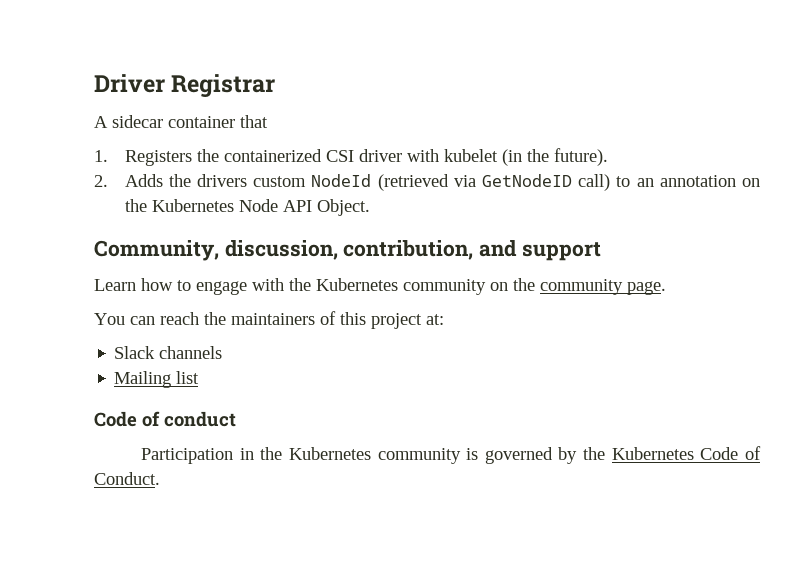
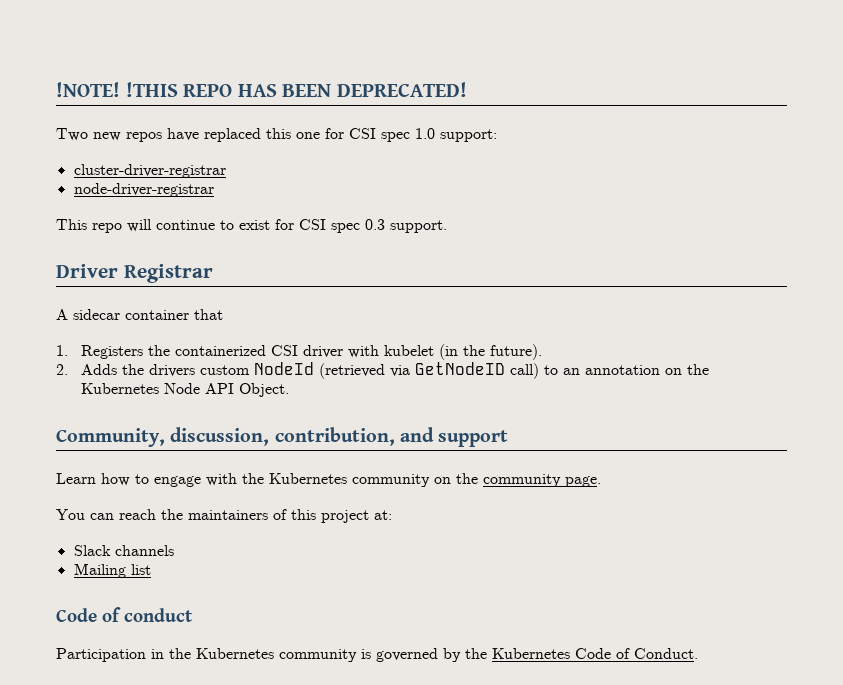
(94, 83) none -> [56,82,467,97] [56,128,497,142] [73,164,226,178] [73,183,214,197] [56,219,447,233] !NOTE! !THIS REPO HAS BEEN DEPRECATED! // Two new repos have replaced this one for CSI spec 1.0 support: // cluster-driver-registrar // node-driver-registrar // This repo will continue to exist for CSI spec 0.3 support. //

